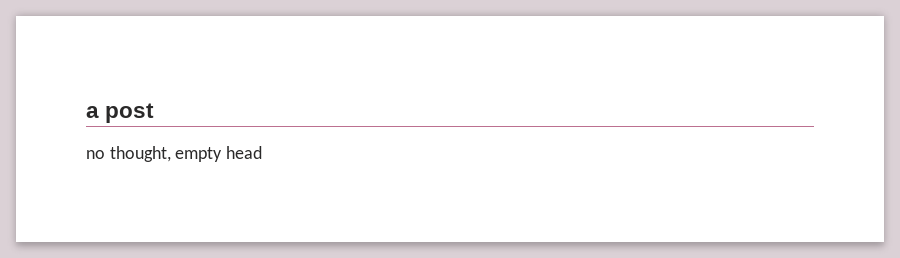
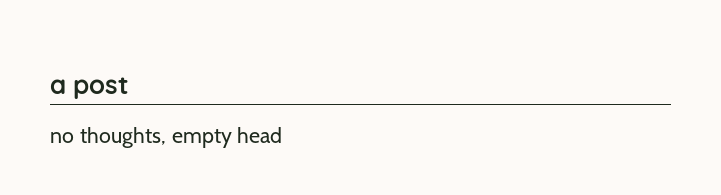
[109,146,171,162] thought, -> [79,127,166,148] thoughts,

